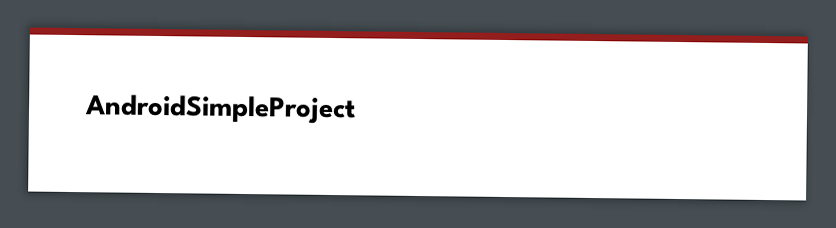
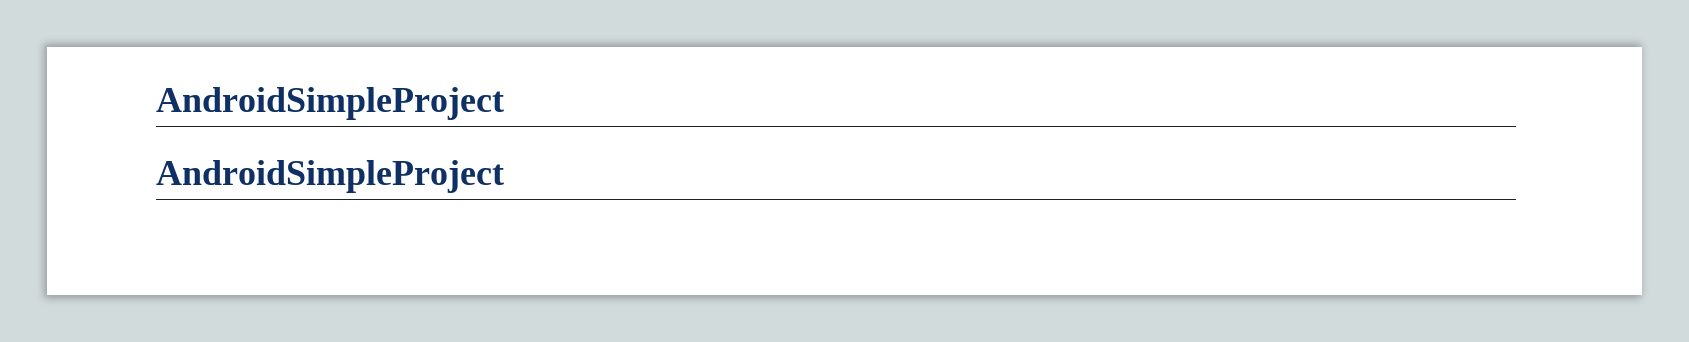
[84,94,356,125] AndroidSimpleProject -> [156,87,504,120] [156,160,504,193] AndroidSimpleProject // AndroidSimpleProject

